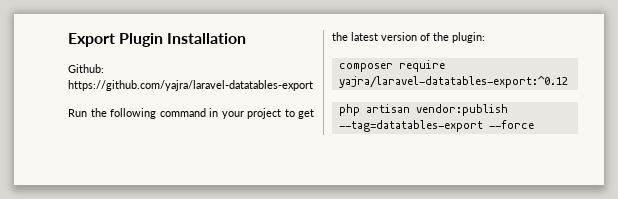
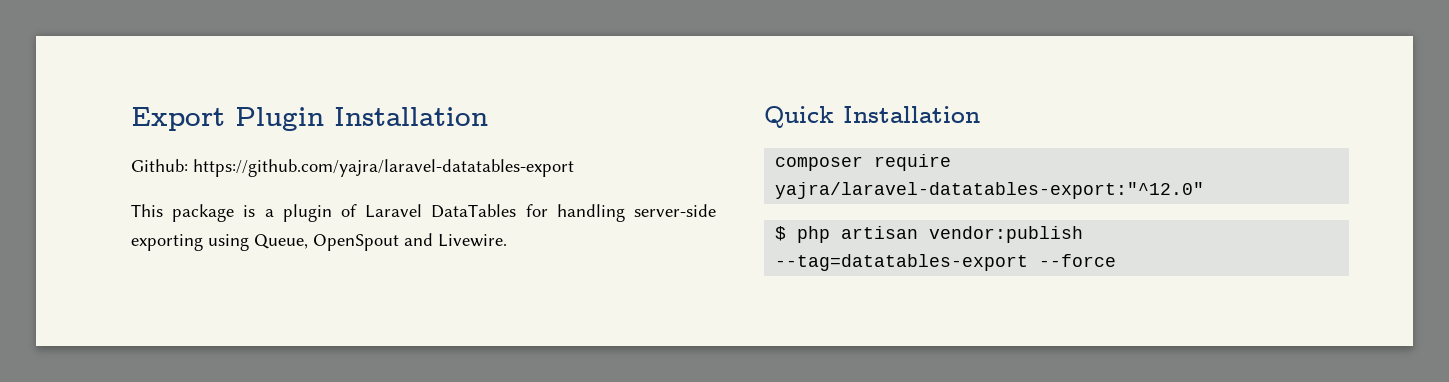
[68,108,314,119] [332,32,485,43] Run the following command in your project to get the latest version of the plugin: -> [131,204,716,222] [131,233,507,251] [764,106,980,128] This package is a plugin of Laravel DataTables for handling server-side exporting using Queue, OpenSpout and Livewire. // Quick Installation
[338,76,568,88] yajra/laravel-datatables-export:^0.12 // -> [775,182,1205,199] [775,226,787,241] yajra/laravel-datatables-export:"^12.0" // $

